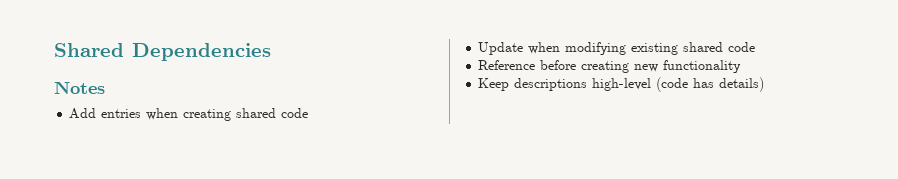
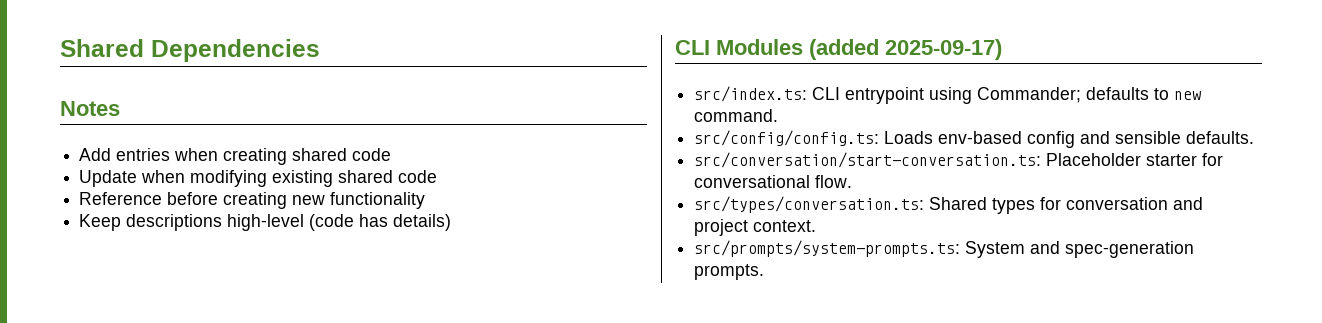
(765, 84) none -> [675,39,1002,60] [694,86,1202,104] [694,109,779,122] [694,130,1255,148] [694,152,1224,168] [694,175,853,188] [694,196,1204,214] [694,219,817,236] [694,240,1195,258] [694,264,765,280] // CLI Modules (added 2025-09-17) // src/index.ts: CLI entrypoint using Commander; defaults to new command. // src/config/config.ts: Loads env-based config and sensible defaults. // src/conversation/start-conversation.ts: Placeholder starter for conversational flow. // src/types/conversation.ts: Shared types for conversation and project context. // src/prompts/system-prompts.ts: System and spec-generation prompts.

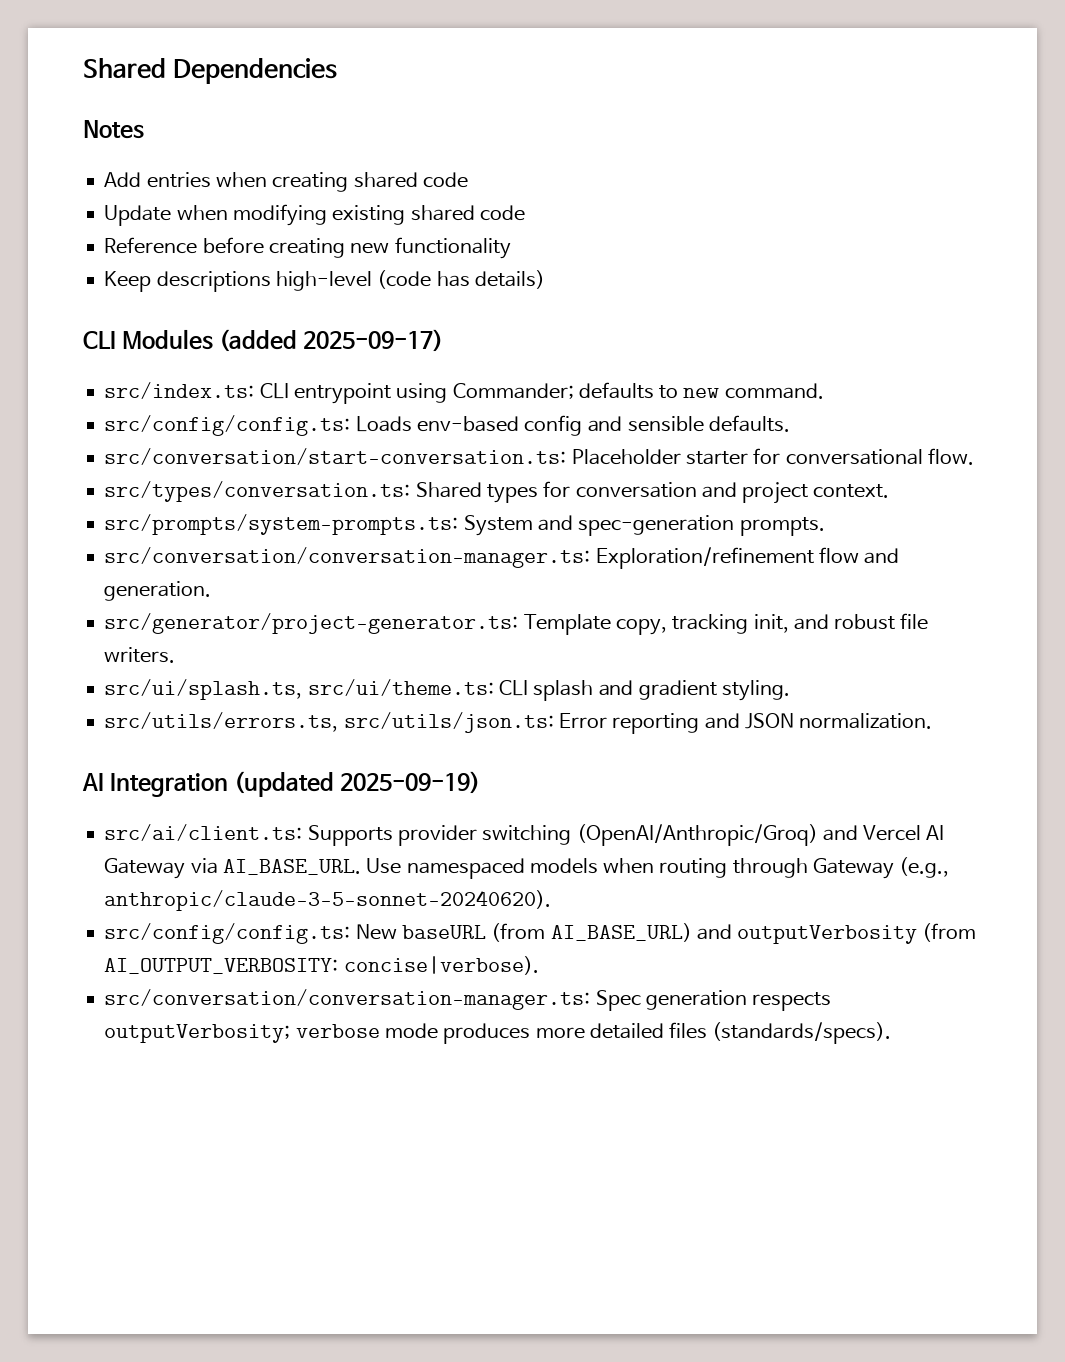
(765, 272) none -> [104,547,900,569] [104,581,212,601] [104,613,929,635] [104,647,176,663] [104,679,791,701] [104,712,933,734] [82,771,481,797] [104,824,945,846] [104,857,950,879] [104,890,552,911] [104,923,977,944] [104,956,539,975] [104,989,832,1011] [104,1022,892,1044] // src/conversation/conversation-manager.ts: Exploration/refinement flow and generation. // src/generator/project-generator.ts: Template copy, tracking init, and robust file writers. // src/ui/splash.ts, src/ui/theme.ts: CLI splash and gradient styling. // src/utils/errors.ts, src/utils/json.ts: Error reporting and JSON normalization. // AI Integration (updated 2025-09-19) // src/ai/client.ts: Supports provider switching (OpenAI/Anthropic/Groq) and Vercel AI Gateway via AI_BASE_URL. Use namespaced models when routing through Gateway (e.g., anthropic/claude-3-5-sonnet-20240620). // src/config/config.ts: New baseURL (from AI_BASE_URL) and outputVerbosity (from AI_OUTPUT_VERBOSITY: concise|verbose). // src/conversation/conversation-manager.ts: Spec generation respects outputVerbosity; verbose mode produces more detailed files (standards/specs).

